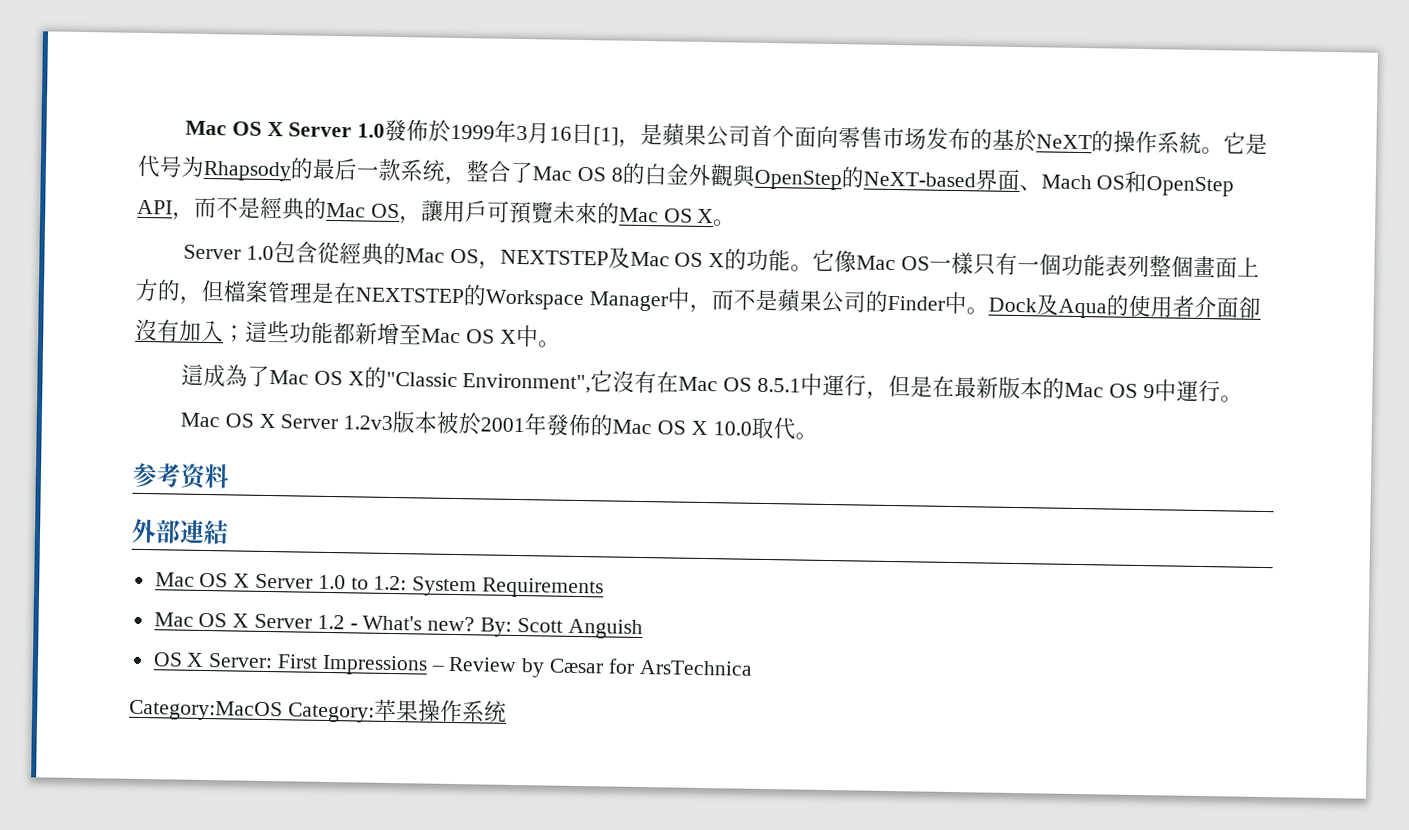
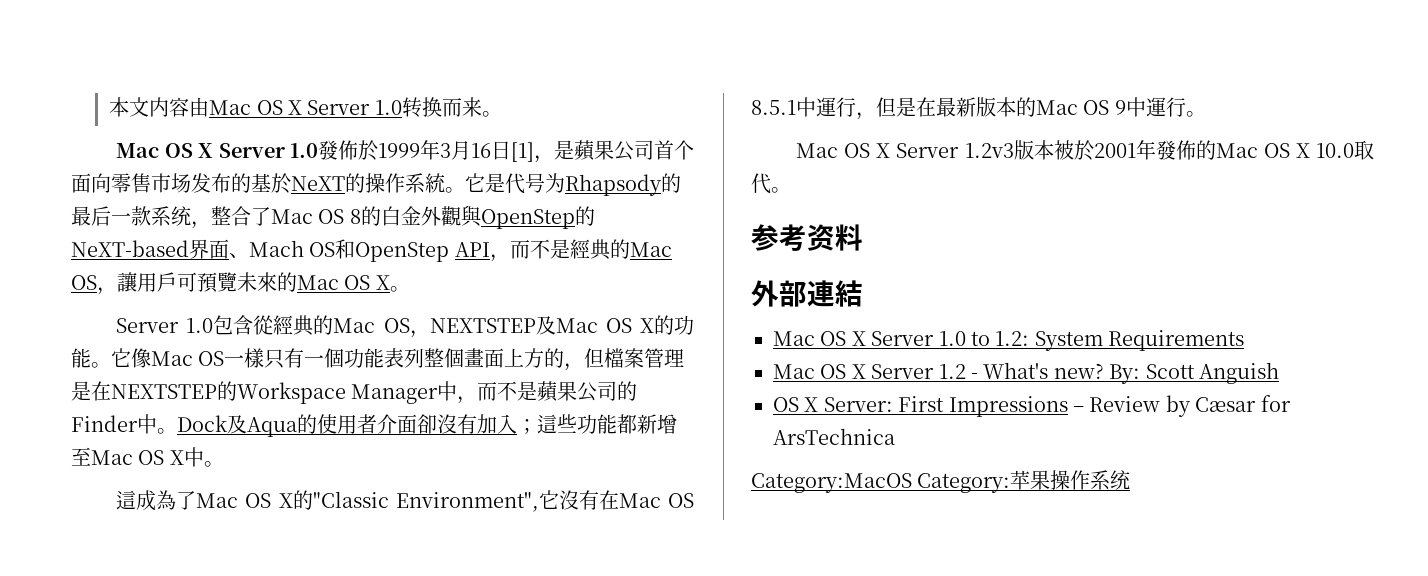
(184, 128) none -> [109,97,502,118] 本文内容由Mac OS X Server 1.0转换而来。 //

